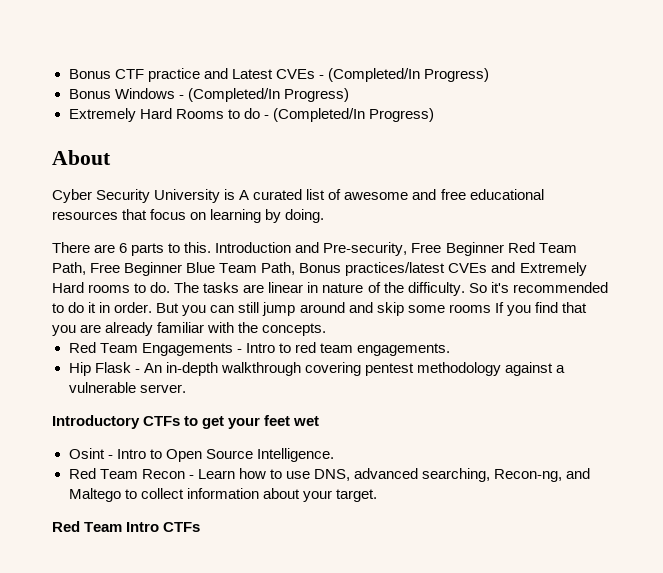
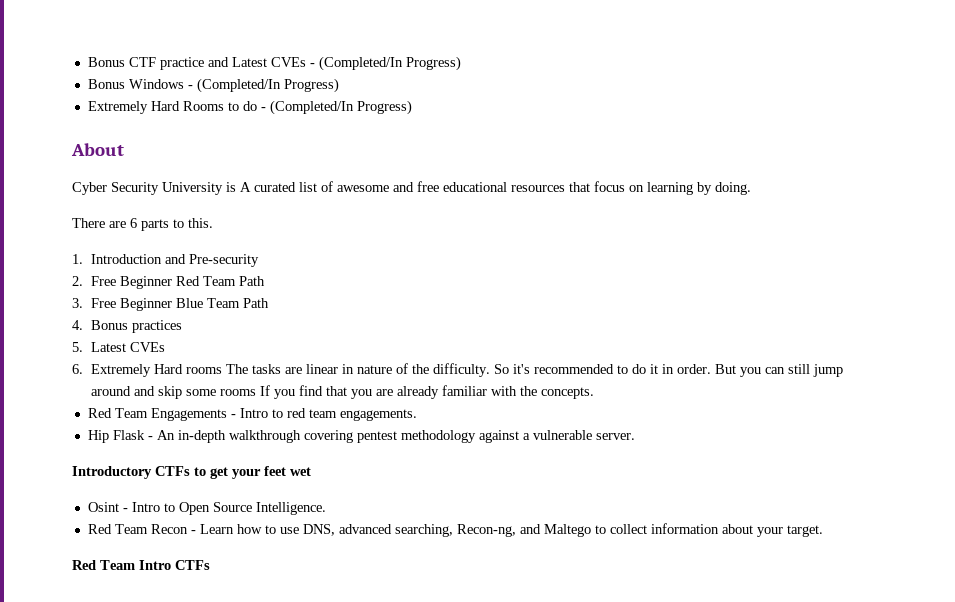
(212, 247) none -> [72,254,83,264] // 1.
[323,242,408,256] Pre-security, -> [188,254,259,267] [72,276,83,286] Pre-security // 2.
[52,262,86,275] Path, -> [238,276,265,286] [72,298,83,308] Path // 3.
[261,262,516,276] Path, Bonus practices/latest CVEs and -> [242,298,269,308] [72,320,182,333] [72,342,165,352] [72,364,83,374] Path // 4. Bonus practices // 5. Latest CVEs // 6.
[134,282,171,293] to do. -> (222, 370) none

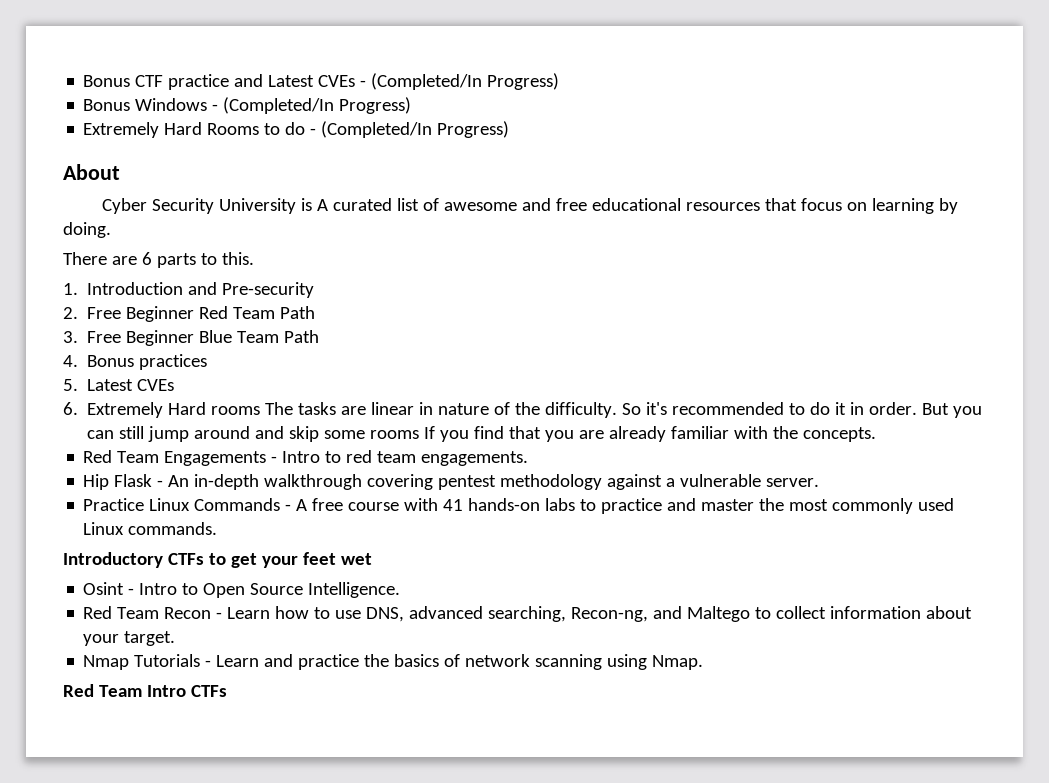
(635, 436) none -> [83,498,955,514] [83,522,218,535] // Practice Linux Commands - A free course with 41 hands-on labs to practice and master the most commonly used Linux commands.
(823, 531) none -> [83,654,704,670] // Nmap Tutorials - Learn and practice the basics of network scanning using Nmap.

